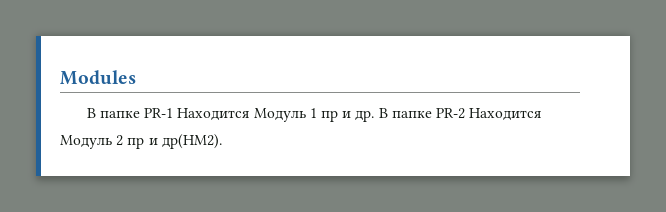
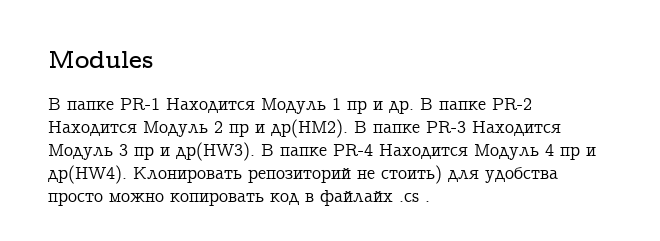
(222, 141) none -> [354,121,561,136] [48,142,596,161] [48,165,558,184] [48,190,430,206] В папке PR-3 Находится Модуль 3 пр и др(HW3). В папке PR-4 Находится Модуль 4 пр и др(HW4). Клонировать репозиторий не стоить) для удобства просто можно копировать код в файлайх .сs .

